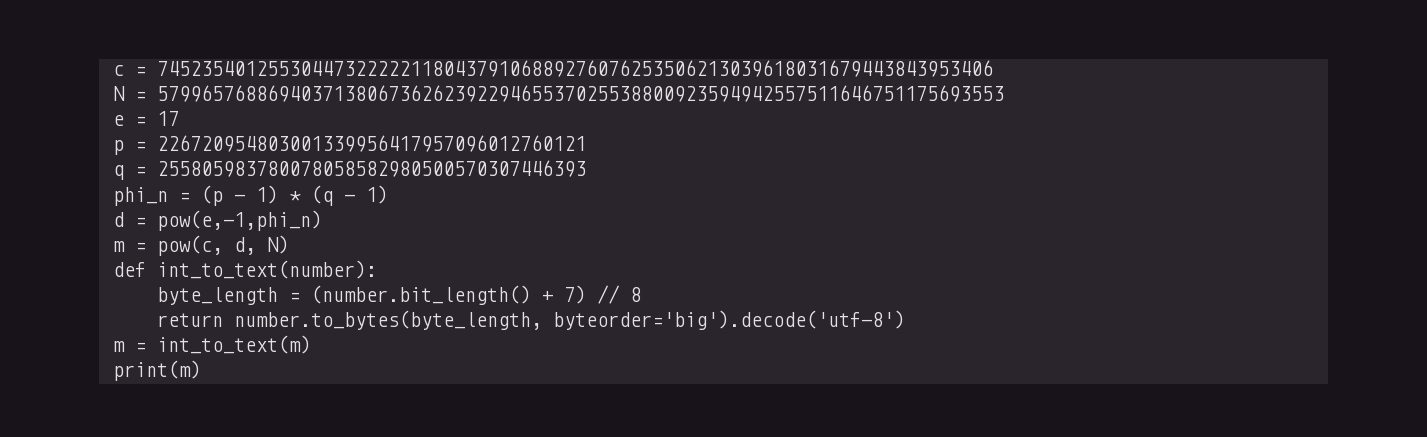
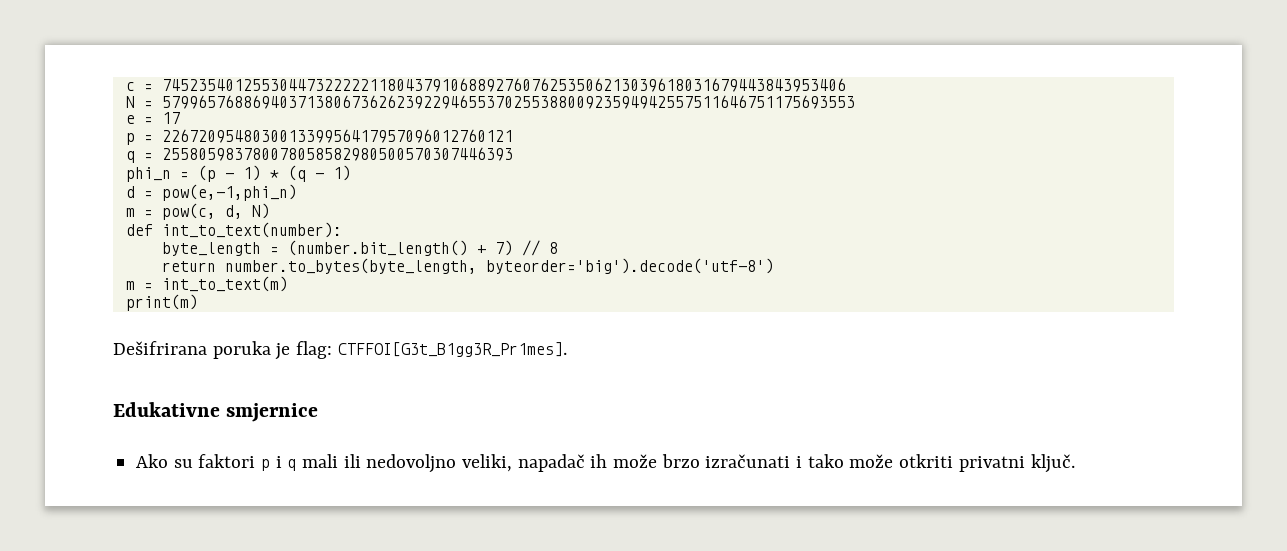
(202, 370) none -> [113,341,567,360] [113,402,319,422] [136,454,1075,473] // Dešifrirana poruka je flag: CTFFOI[G3t_B1gg3R_Pr1mes]. // Edukativne smjernice // Ako su faktori p i q mali ili nedovoljno veliki, napadač ih može brzo izračunati i tako može otkriti privatni ključ.

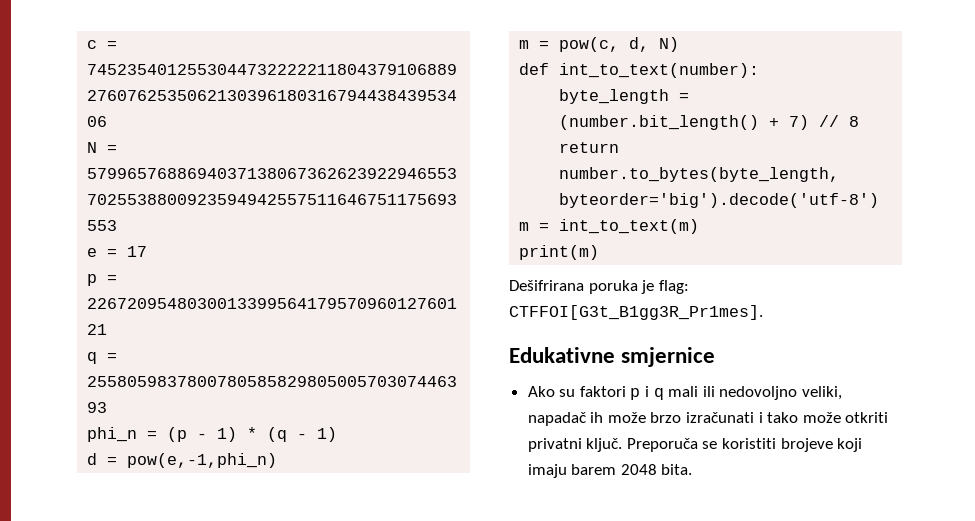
(1075, 463) none -> [626,438,863,452] [527,464,693,478] Preporuča se koristiti brojeve koji imaju barem 2048 bita.

